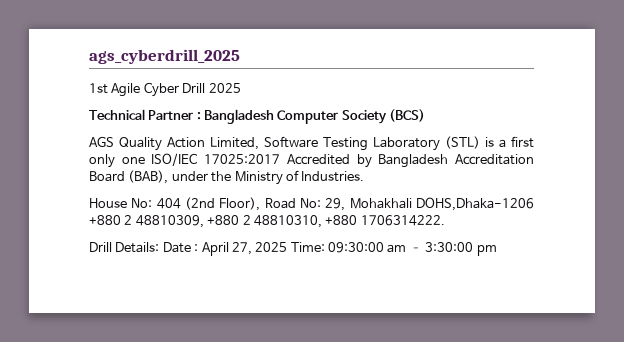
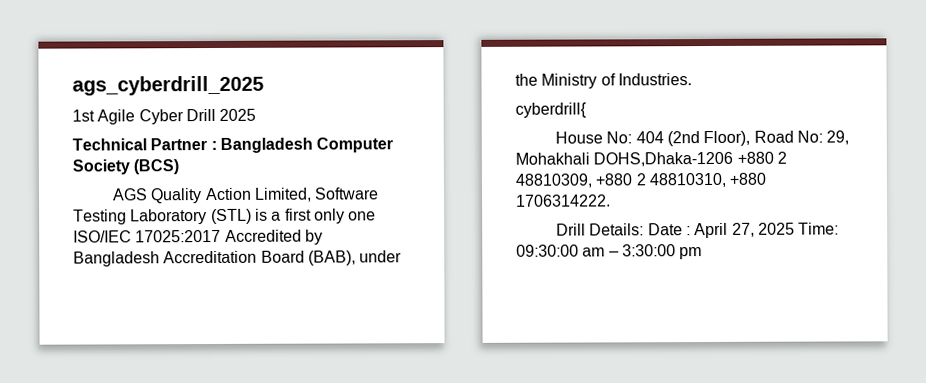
(365, 176) none -> [515,102,587,118] // cyberdrill{

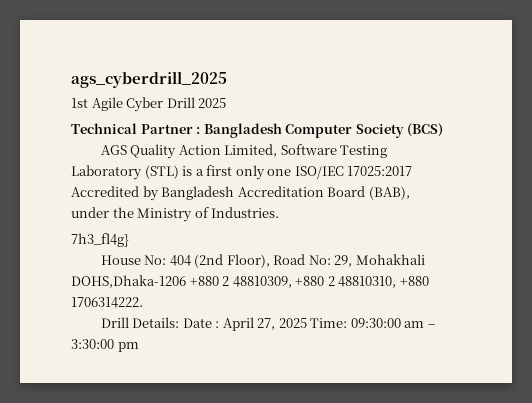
[515,102,587,118] cyberdrill{ -> [71,233,129,247] 7h3_fl4g}

